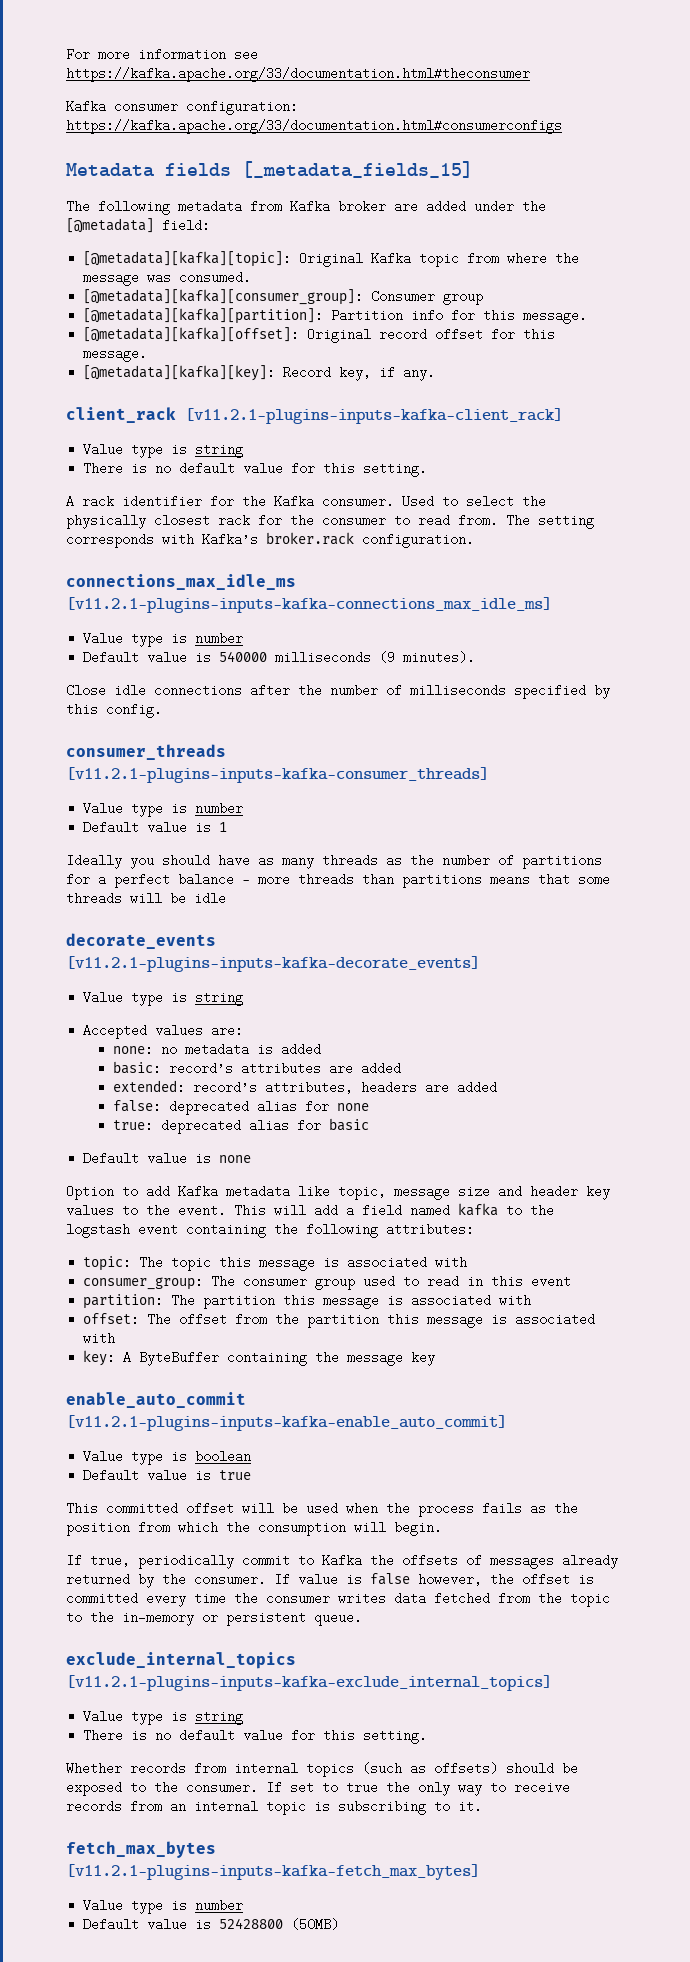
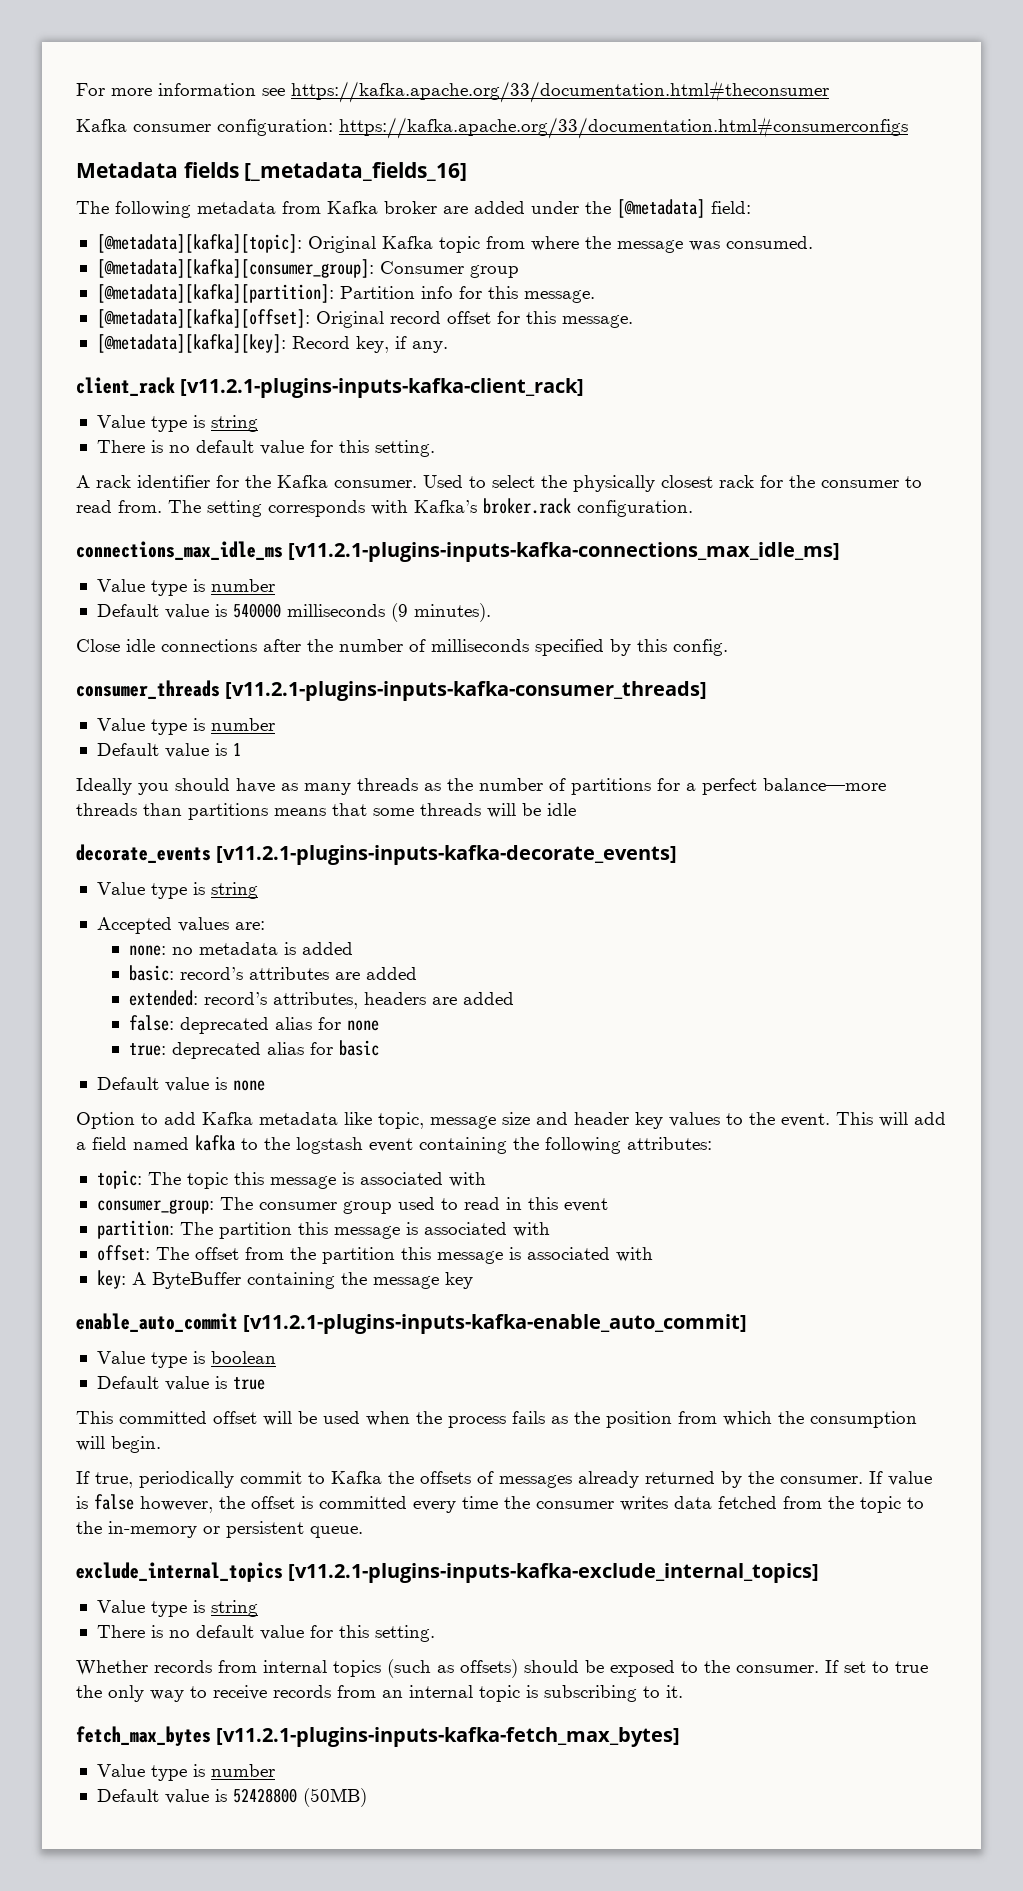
[242,161,473,178] [_metadata_fields_15] -> [244,162,468,181] [_metadata_fields_16]
[178,873,290,886] balance — more -> [763,778,886,791] balance—more

